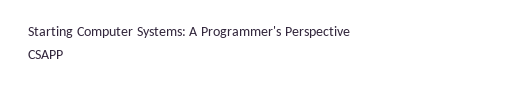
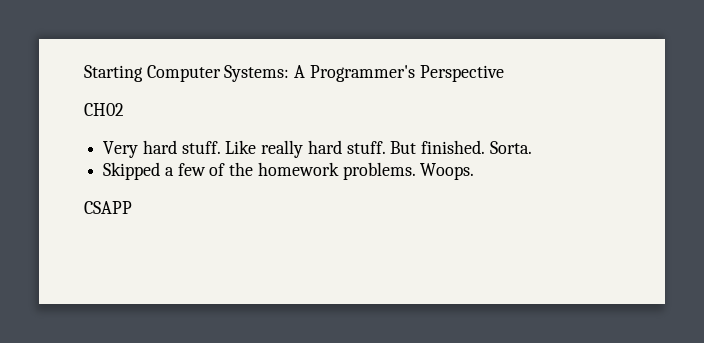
(350, 32) none -> [84,103,124,116] [103,140,532,158] [103,162,475,180] // CH02 // Very hard stuff. Like really hard stuff. But finished. Sorta. // Skipped a few of the homework problems. Woops.

